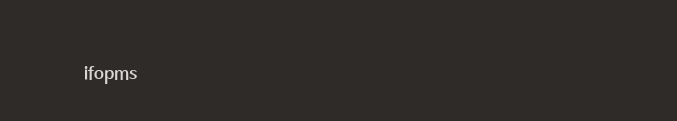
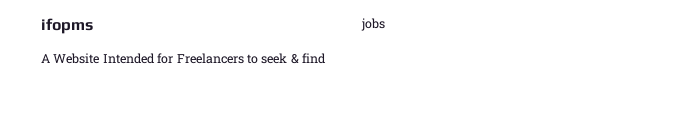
(137, 75) none -> [41,53,326,64] [361,18,385,31] // A Website Intended for Freelancers to seek & find jobs

